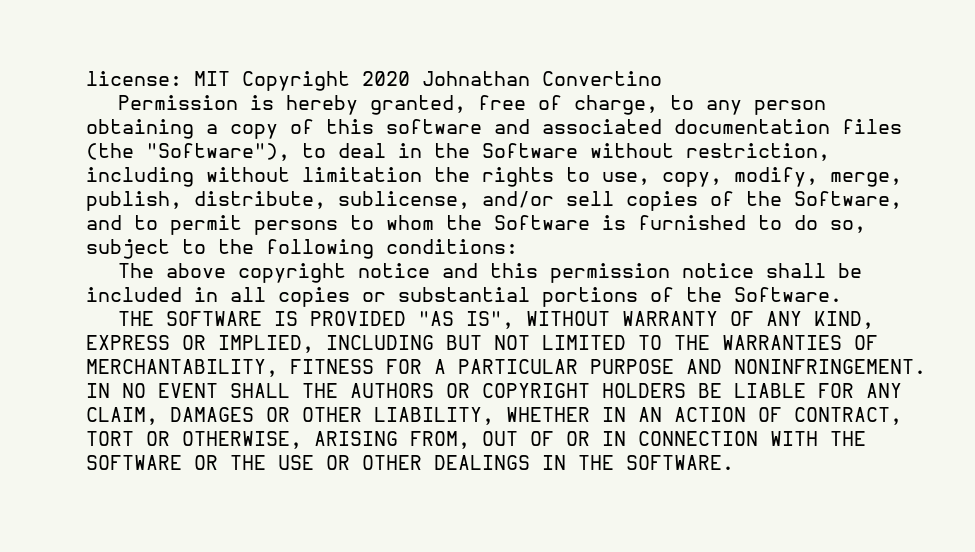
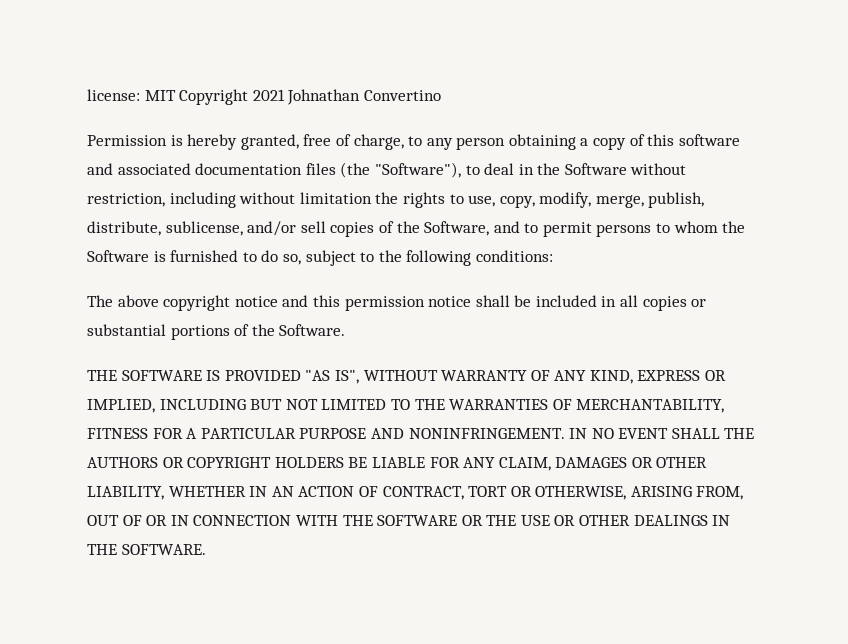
[362,71,410,86] 2020 -> [252,89,285,101] 2021

